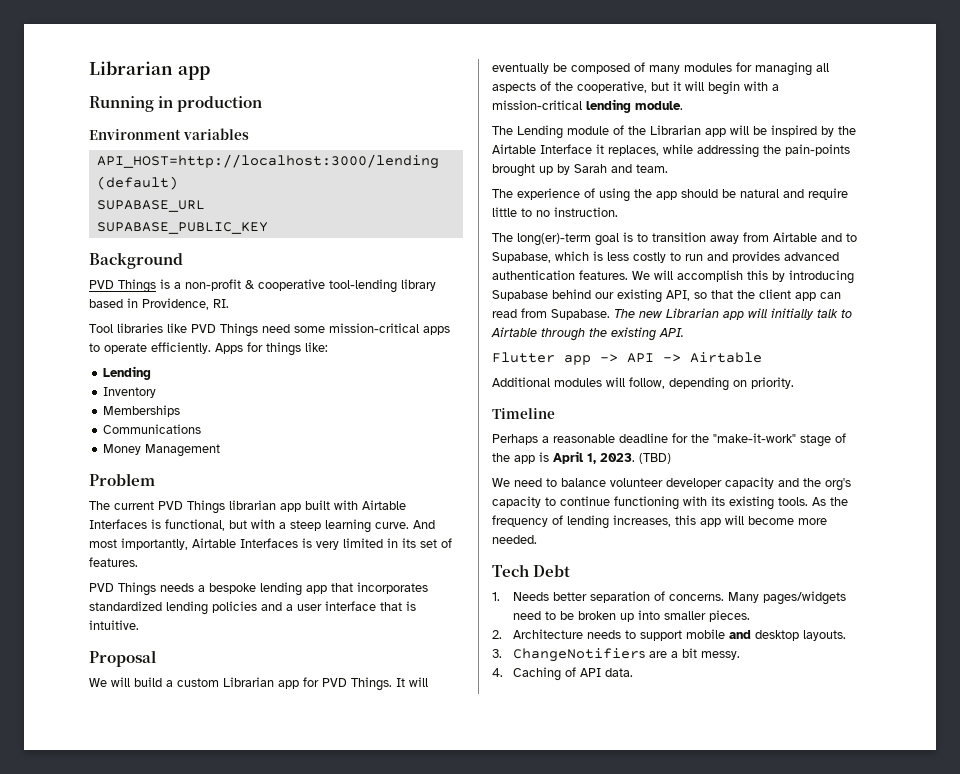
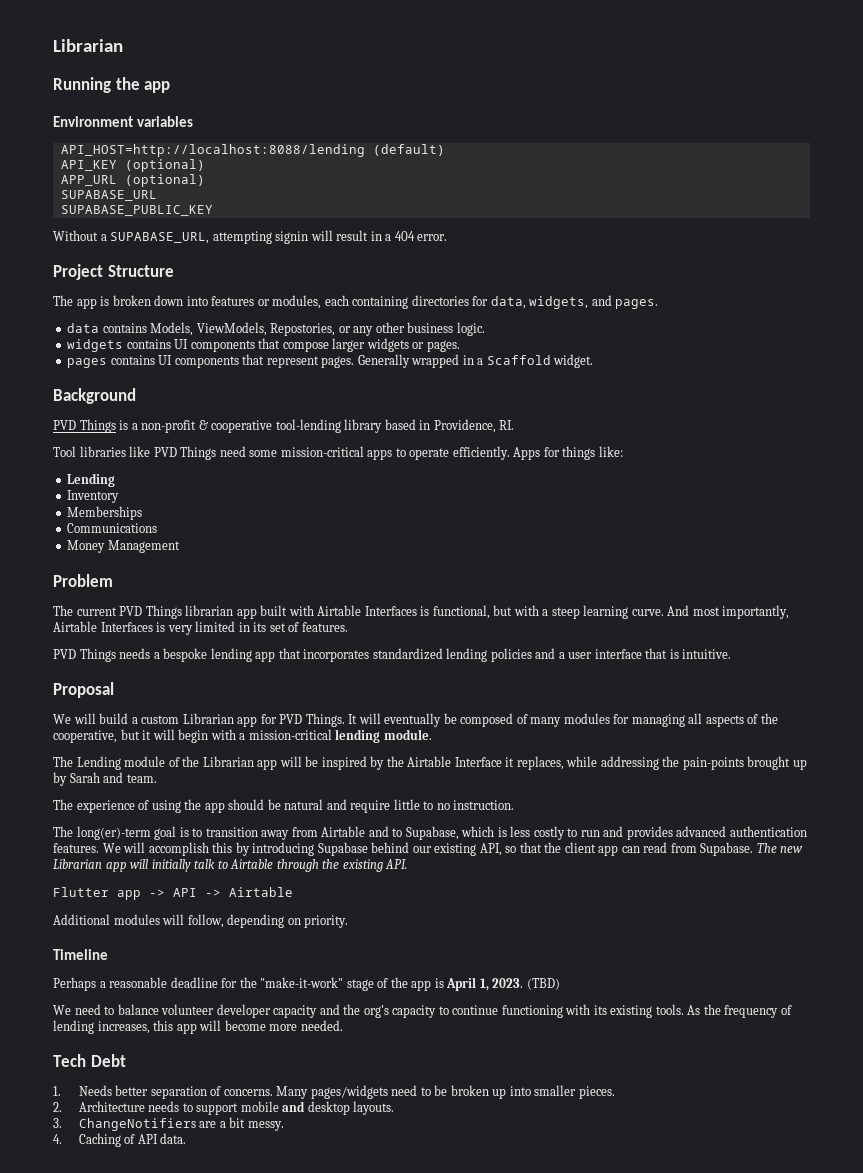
[89,61,210,80] Librarian app -> [53,39,123,52] Librarian
[158,96,263,112] in production -> [115,77,171,93] the app
[96,154,439,169] API_HOST=http://localhost:3000/lending -> [60,144,365,157] API_HOST=http://localhost:8088/lending
[96,200,205,212] [96,222,268,234] SUPABASE_URL // SUPABASE_PUBLIC_KEY -> [60,159,205,172] [60,174,205,187] [60,190,157,201] [60,205,213,216] [53,230,448,244] [53,264,174,280] [53,295,659,309] [67,322,485,336] [67,338,460,352] [67,354,594,368] API_KEY (optional) // APP_URL (optional) // SUPABASE_URL // SUPABASE_PUBLIC_KEY // Without a SUPABASE_URL, attempting signin will result in a 404 error. // Project Structure // The app is broken down into features or modules, each containing directories for data, widgets, and pages. // data contains Models, ViewModels, Repostories, or any other business logic. // widgets contains UI components that compose larger widgets or pages. // pages contains UI components that represent pages. Generally wrapped in a Scaffold widget.

